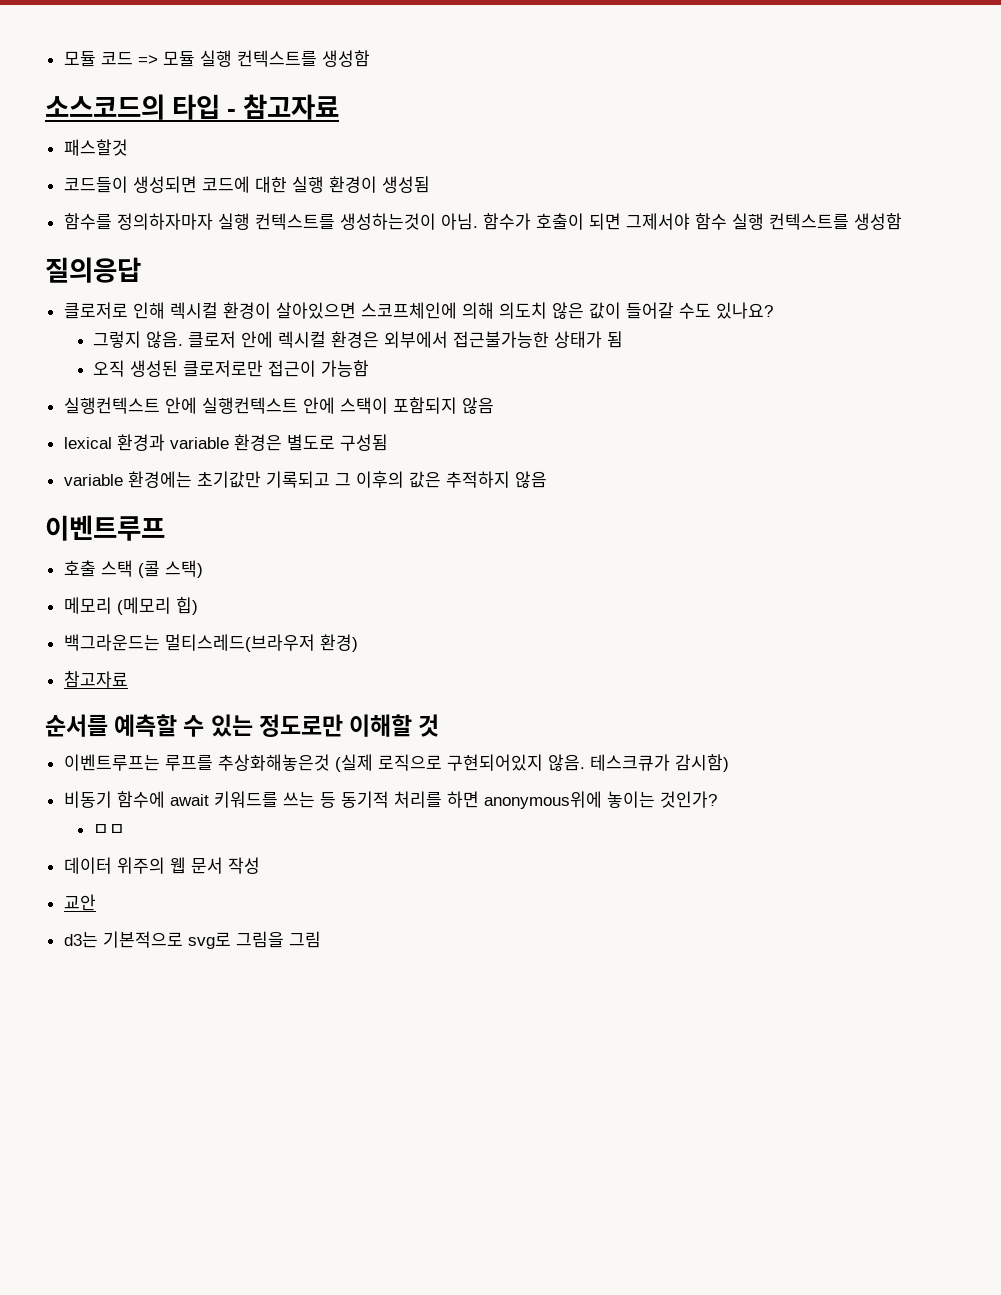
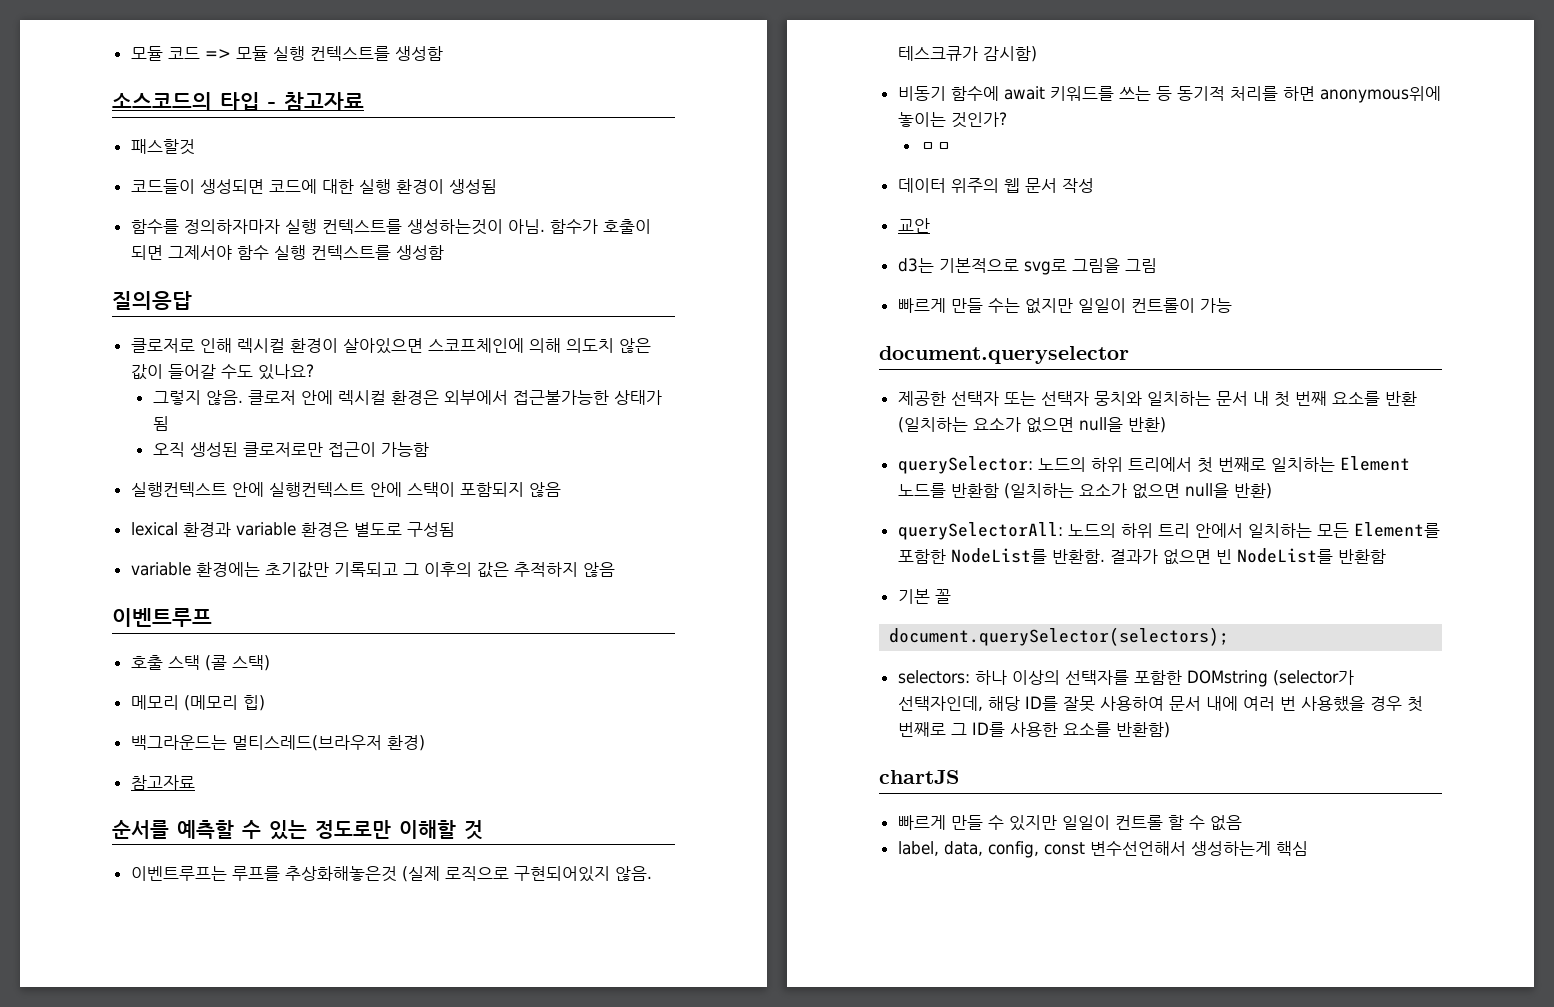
(321, 939) none -> [897,298,1232,314] [879,346,1129,364] [897,391,1417,407] [897,417,1166,433] [897,456,1410,474] [897,483,1272,499] [897,522,1440,540] [897,548,1386,565] [897,589,951,604] [889,627,1230,646] [897,670,1354,687] [897,696,1423,712] [897,722,1170,738] [879,770,959,784] [897,815,1242,831] [897,841,1308,858] // 빠르게 만들 수는 없지만 일일이 컨트롤이 가능 // document.queryselector // 제공한 선택자 또는 선택자 뭉치와 일치하는 문서 내 첫 번째 요소를 반환 (일치하는 요소가 없으면 null을 반환) // querySelector: 노드의 하위 트리에서 첫 번째로 일치하는 Element 노드를 반환함 (일치하는 요소가 없으면 null을 반환) // querySelectorAll: 노드의 하위 트리 안에서 일치하는 모든 Element를 포함한 NodeList를 반환함. 결과가 없으면 빈 NodeList를 반환함 // 기본 꼴 // document.querySelector(selectors); // selectors: 하나 이상의 선택자를 포함한 DOMstring (selector가 선택자인데, 해당 ID를 잘못 사용하여 문서 내에 여러 번 사용했을 경우 첫 번째로 그 ID를 사용한 요소를 반환함) // chartJS // 빠르게 만들 수 있지만 일일이 컨트롤 할 수 없음 // label, data, config, const 변수선언해서 생성하는게 핵심

